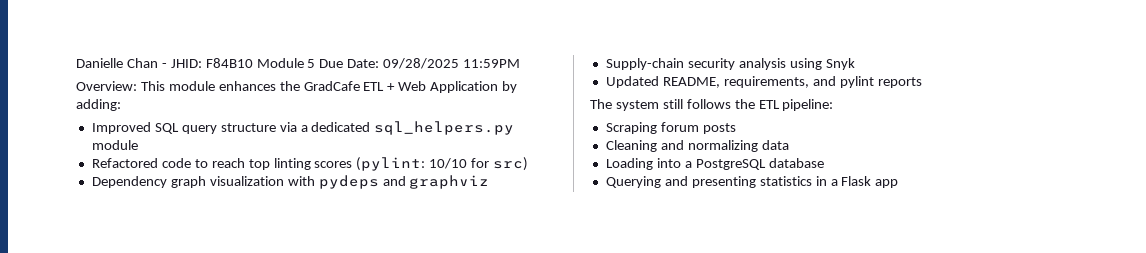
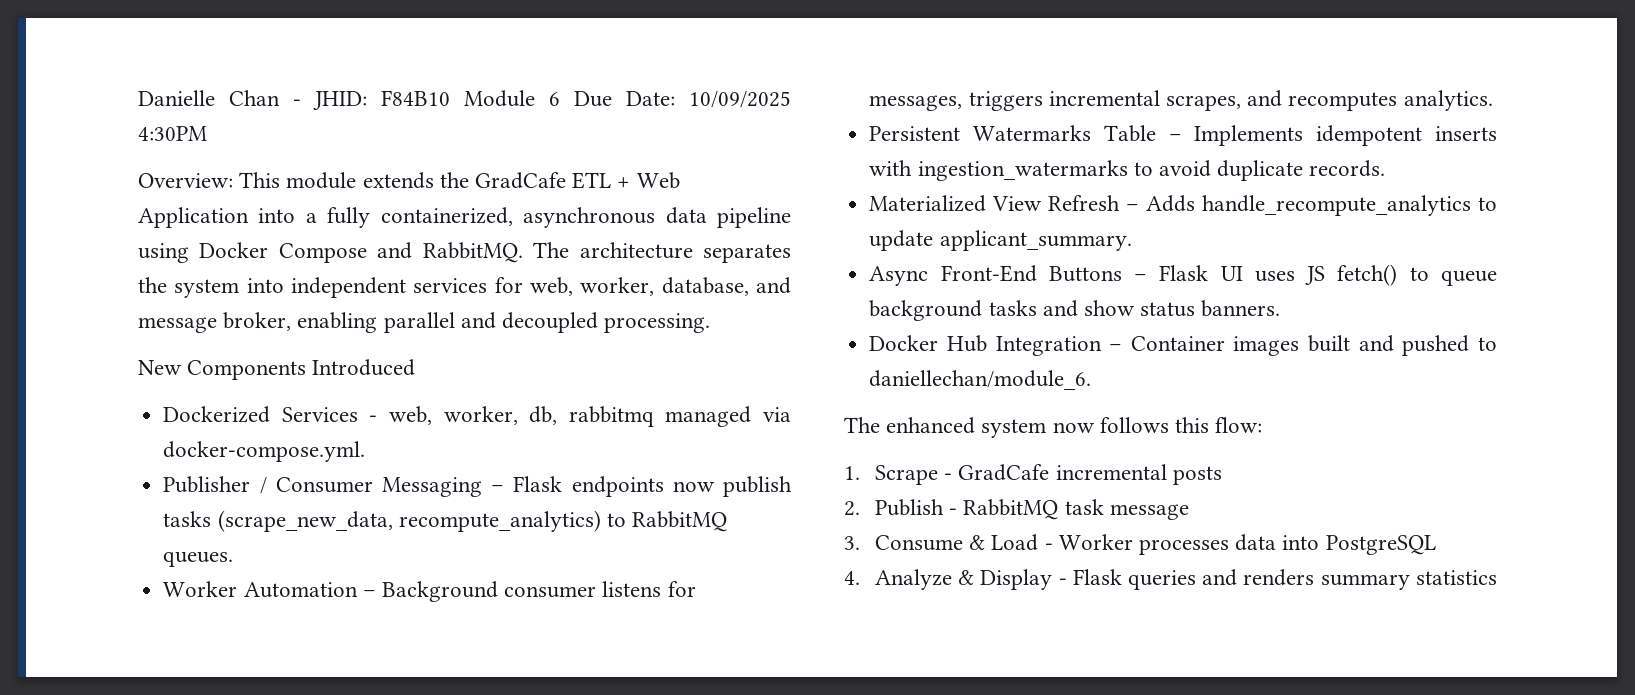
[307,59,316,68] 5 -> [549,92,560,106] 6
[383,58,521,69] 09/28/2025 11:59PM -> [689,91,791,108] [138,126,207,141] 10/09/2025 4:30PM
[218,81,276,91] enhances -> [362,172,434,189] extends
[502,81,518,93] [76,99,121,111] [91,121,515,135] [91,140,138,150] [91,157,529,171] [91,175,490,189] [605,58,855,70] [605,76,922,88] [590,99,834,111] [605,122,736,134] [605,140,789,152] [605,158,824,170] [605,176,899,188] by adding: // Improved SQL query structure via a dedicated sql_helpers.py module // Refactored code to reach top linting scores (pylint: 10/10 for src) // Dependency graph visualization with pydeps and graphviz // Supply-chain security analysis using Snyk // Updated README, requirements, and pylint reports // The system still follows the ETL pipeline: // Scraping forum posts // Cleaning and normalizing data // Loading into a PostgreSQL database // Querying and presenting statistics in a Flask app -> [258,207,791,228] [138,242,791,263] [138,277,791,298] [138,312,711,333] [138,359,416,380] [163,406,791,427] [163,441,366,462] [163,476,792,497] [163,510,728,532] [163,551,234,567] [163,581,696,602] [869,90,1493,111] [869,125,1497,146] [869,160,1386,181] [869,195,1497,216] [869,230,1132,251] [869,264,1497,286] [869,300,1281,321] [869,335,1497,356] [869,370,1092,390] [844,417,1263,438] [844,464,1222,485] [844,499,1189,520] [844,534,1436,555] [844,569,1497,590] into a fully containerized, asynchronous data pipeline using Docker Compose and RabbitMQ. The architecture separates the system into independent services for web, worker, database, and message broker, enabling parallel and decoupled processing. // New Components Introduced // Dockerized Services - web, worker, db, rabbitmq managed via docker-compose.yml. // Publisher / Consumer Messaging – Flask endpoints now publish tasks (scrape_new_data, recompute_analytics) to RabbitMQ queues. // Worker Automation – Background consumer listens for messages, triggers incremental scrapes, and recomputes analytics. // Persistent Watermarks Table – Implements idempotent inserts with ingestion_watermarks to avoid duplicate records. // Materialized View Refresh – Adds handle_recompute_analytics to update applicant_summary. // Async Front-End Buttons – Flask UI uses JS fetch() to queue background tasks and show status banners. // Docker Hub Integration – Container images built and pushed to daniellechan/module_6. // The enhanced system now follows this flow: // 1. Scrape - GradCafe incremental posts // 2. Publish - RabbitMQ task message // 3. Consume & Load - Worker processes data into PostgreSQL // 4. Analyze & Display - Flask queries and renders summary statistics

